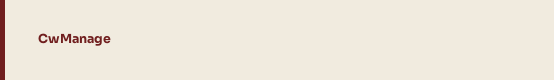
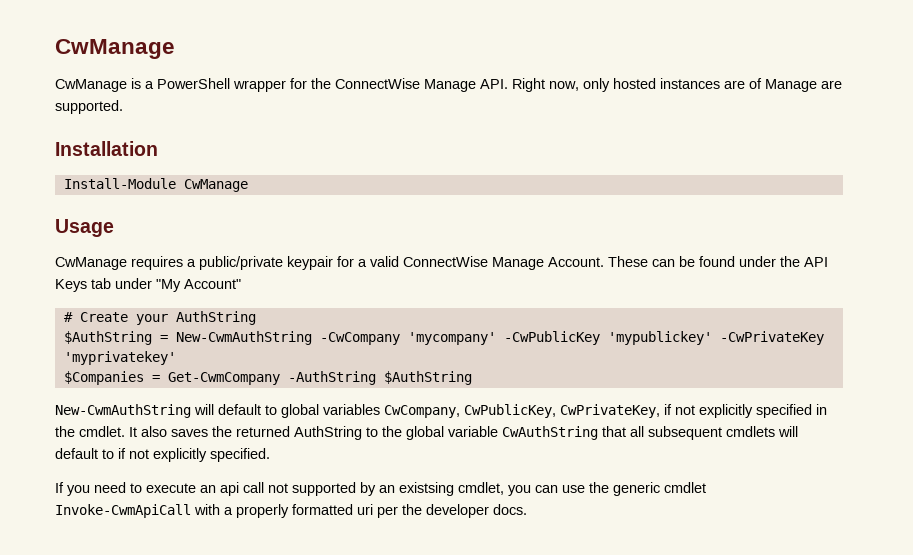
[38,33,111,46] CwManage -> [55,39,175,59] [55,78,842,92] [55,100,123,114] [55,141,158,156] [63,178,248,192] [55,219,114,237] [55,256,828,270] [55,278,241,292] [63,311,256,325] [63,331,824,345] [63,351,176,365] [63,371,472,385] [55,404,827,418] [55,426,798,440] [55,448,270,462] [55,482,706,496] [55,504,527,518] CwManage // CwManage is a PowerShell wrapper for the ConnectWise Manage API. Right now, only hosted instances are of Manage are supported. // Installation // Install-Module CwManage // Usage // CwManage requires a public/private keypair for a valid ConnectWise Manage Account. These can be found under the API Keys tab under "My Account" // # Create your AuthString // $AuthString = New-CwmAuthString -CwCompany 'mycompany' -CwPublicKey 'mypublickey' -CwPrivateKey 'myprivatekey' // $Companies = Get-CwmCompany -AuthString $AuthString // New-CwmAuthString will default to global variables CwCompany, CwPublicKey, CwPrivateKey, if not explicitly specified in the cmdlet. It also saves the returned AuthString to the global variable CwAuthString that all subsequent cmdlets will default to if not explicitly specified. // If you need to execute an api call not supported by an existsing cmdlet, you can use the generic cmdlet Invoke-CwmApiCall with a properly formatted uri per the developer docs.

